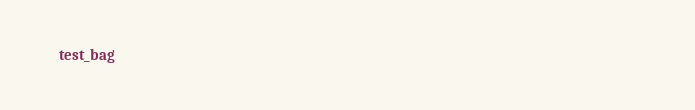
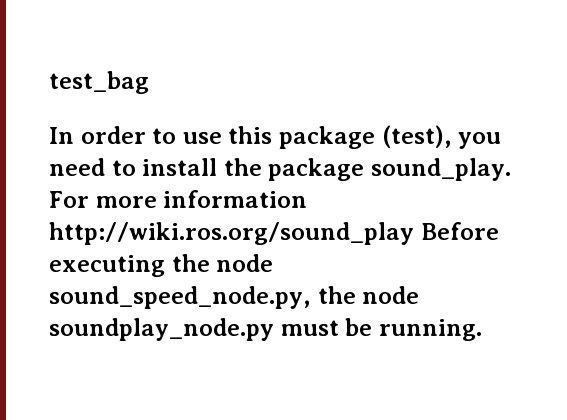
(115, 55) none -> [49,125,502,149] [49,158,512,181] [49,190,308,208] [49,222,499,245] [49,254,274,277] [49,286,420,309] [49,318,482,341] // In order to use this package (test), you need to install the package sound_play. For more information http://wiki.ros.org/sound_play Before executing the node sound_speed_node.py, the node soundplay_node.py must be running.

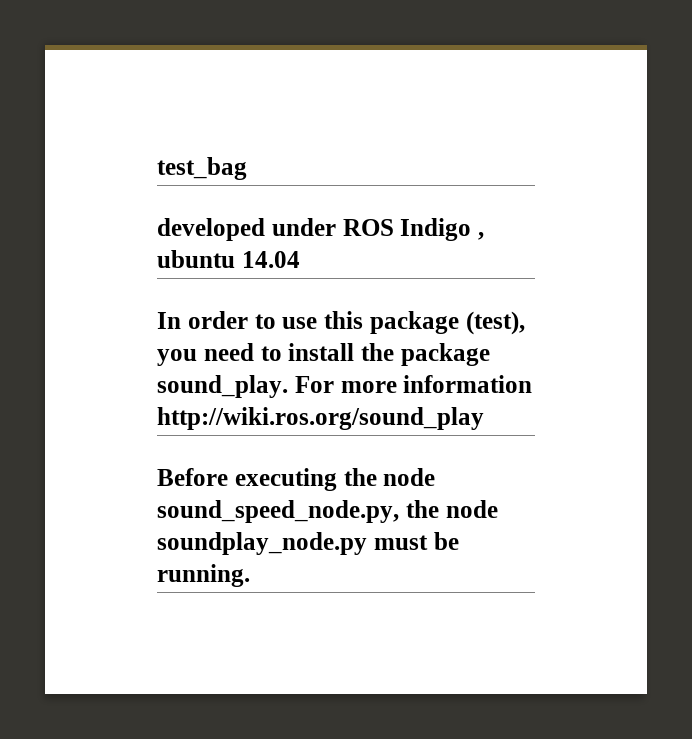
(149, 82) none -> [157,218,484,241] [157,250,300,268] // developed under ROS Indigo , ubuntu 14.04
(414, 233) none -> (484, 418) //

